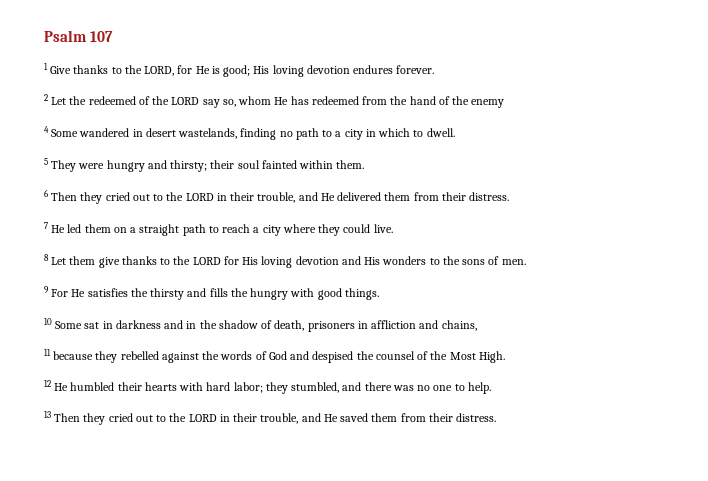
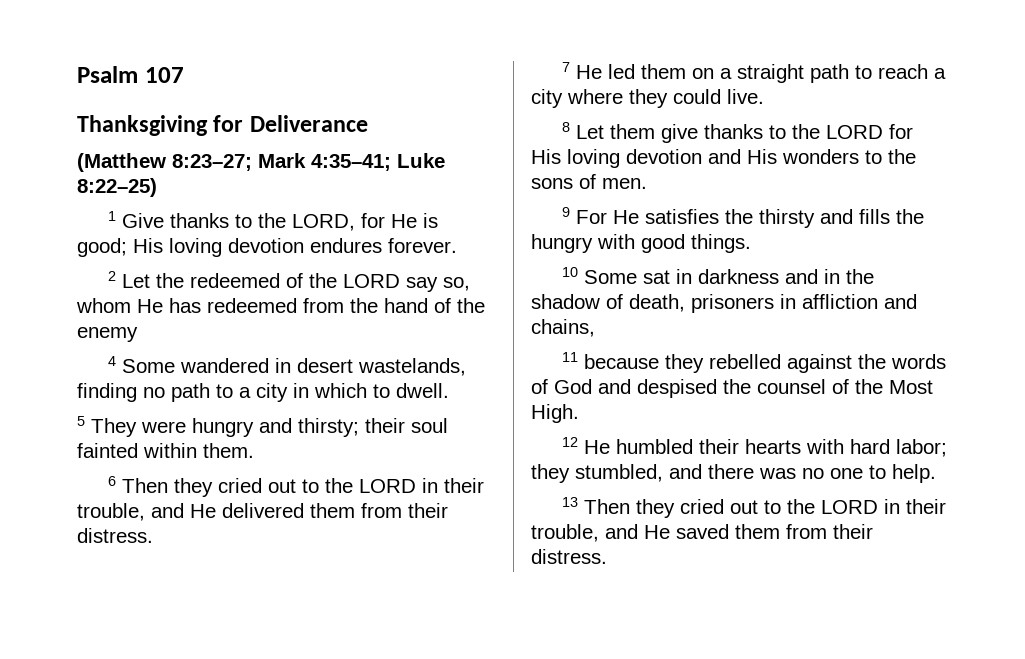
(114, 36) none -> [77,115,368,136] [77,153,445,172] [77,178,157,197] // Thanksgiving for Deliverance // (Matthew 8:23–27; Mark 4:35–41; Luke 8:22–25)

